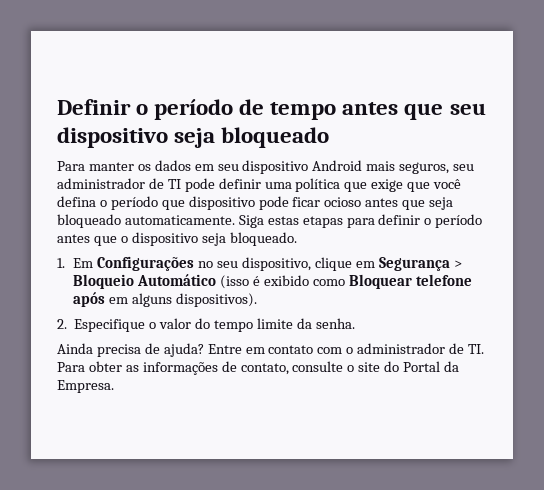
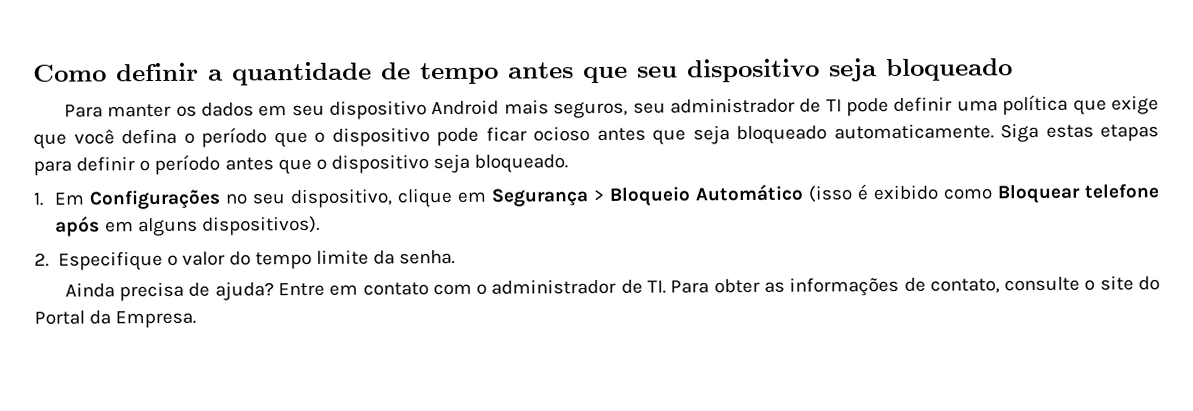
[57,99,234,120] Definir o período -> [33,61,372,86] Como definir a quantidade
(185, 205) none -> [314,131,325,143] o

